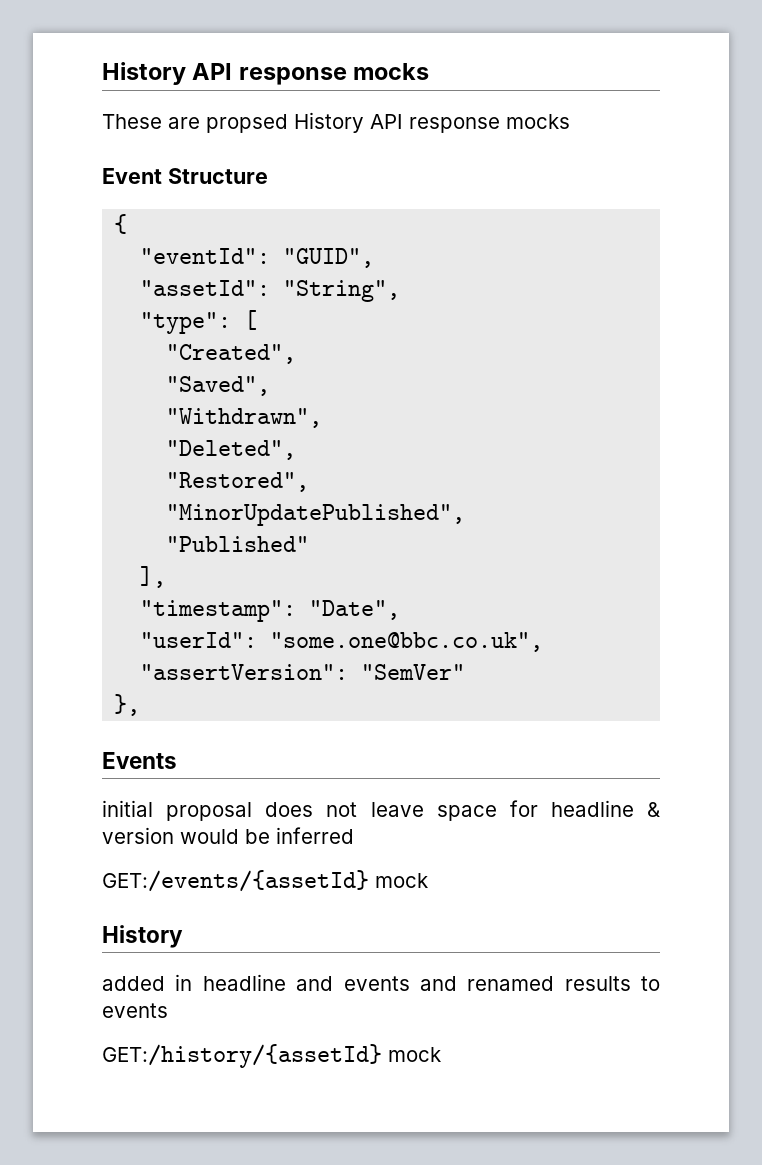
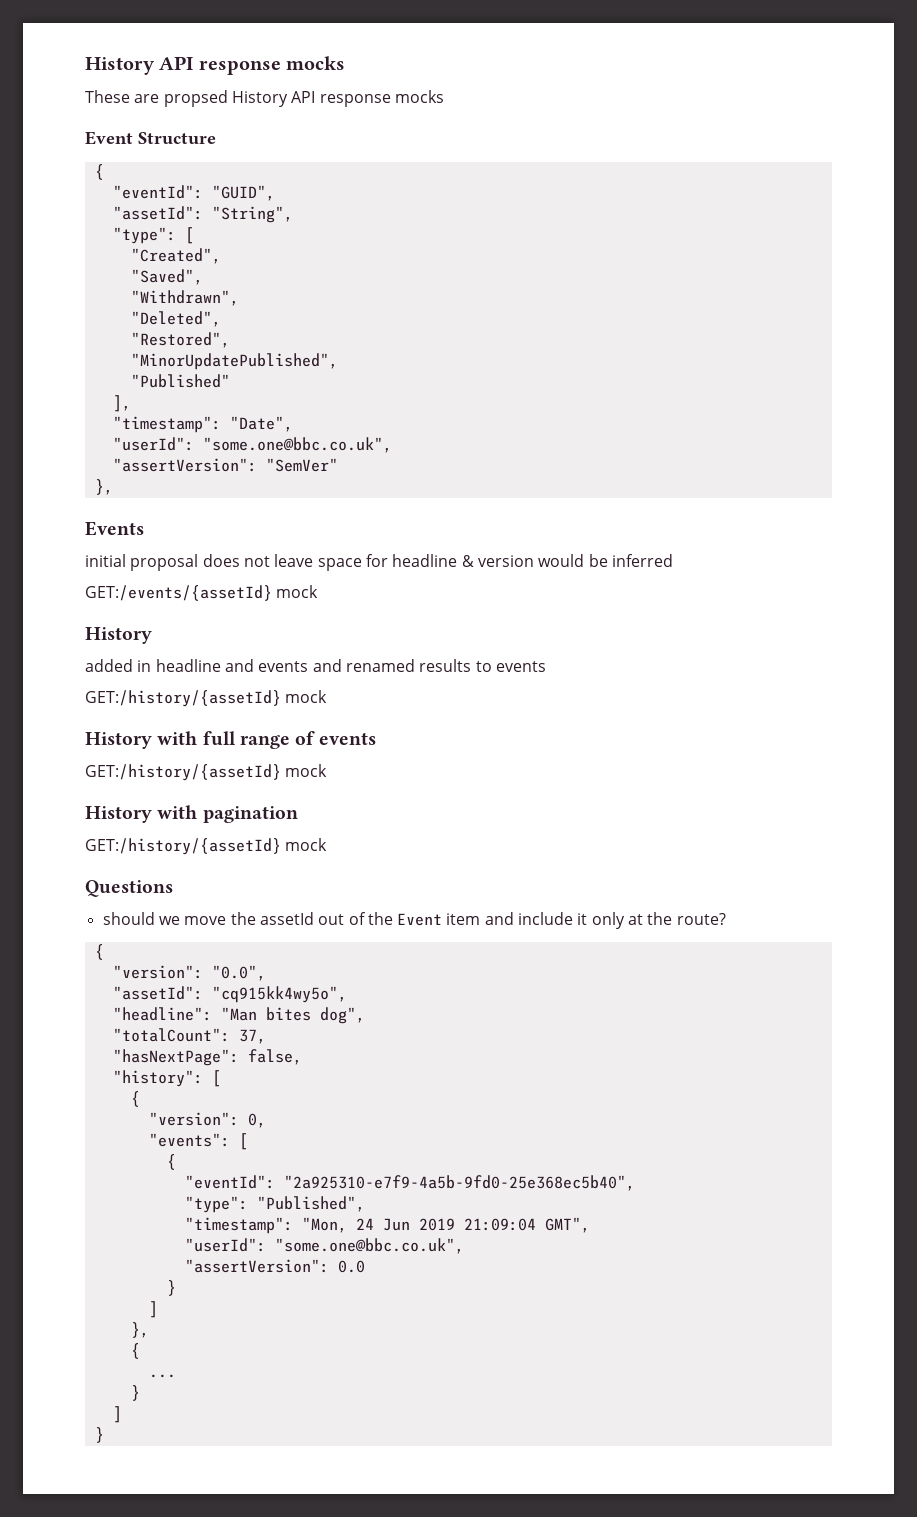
(441, 1054) none -> [85,731,377,749] [85,764,328,781] [85,805,298,823] [85,838,328,855] [85,880,173,897] [102,912,726,929] [94,944,104,960] [112,965,266,981] [112,986,347,1003] [112,1007,365,1024] [112,1028,266,1044] [112,1049,302,1066] [112,1070,221,1087] [130,1091,140,1107] [148,1112,266,1128] [148,1133,248,1150] [166,1154,176,1170] [184,1175,635,1191] [184,1196,365,1213] [184,1217,590,1234] [184,1238,464,1254] [184,1259,365,1273] [166,1280,176,1296] [148,1301,158,1318] [130,1322,149,1338] [130,1343,140,1359] [148,1374,176,1378] [130,1385,140,1401] [112,1406,122,1423] [94,1427,104,1443] // History with full range of events // GET:/history/{assetId} mock // History with pagination // GET:/history/{assetId} mock // Questions // should we move the assetId out of the Event item and include it only at the route? // { // "version": "0.0", // "assetId": "cq915kk4wy5o", // "headline": "Man bites dog", // "totalCount": 37, // "hasNextPage": false, // "history": [ // { // "version": 0, // "events": [ // { // "eventId": "2a925310-e7f9-4a5b-9fd0-25e368ec5b40", // "type": "Published", // "timestamp": "Mon, 24 Jun 2019 21:09:04 GMT", // "userId": "some.one@bbc.co.uk", // "assertVersion": 0.0 // } // ] // }, // { // ... // } // ] // }

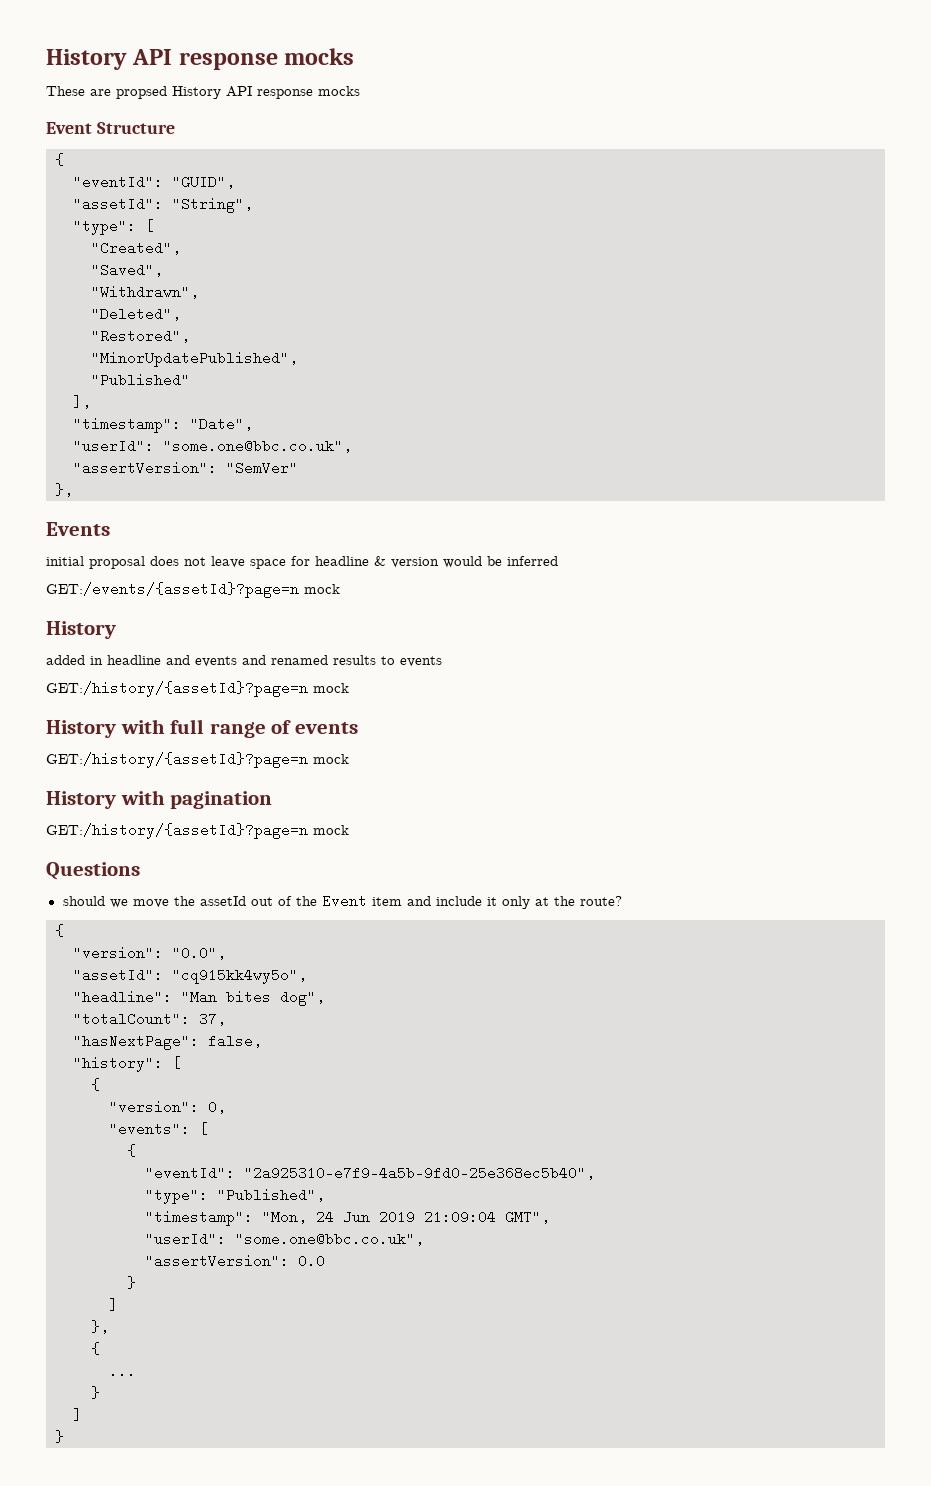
[85,585,272,601] GET:/events/{assetId} -> [46,582,299,598] GET:/events/{assetId}?page=n
[85,690,281,707] GET:/history/{assetId} -> [46,681,308,697] GET:/history/{assetId}?page=n
[85,764,281,781] GET:/history/{assetId} -> [46,752,308,768] GET:/history/{assetId}?page=n
[85,838,281,855] GET:/history/{assetId} -> [46,823,308,839] GET:/history/{assetId}?page=n

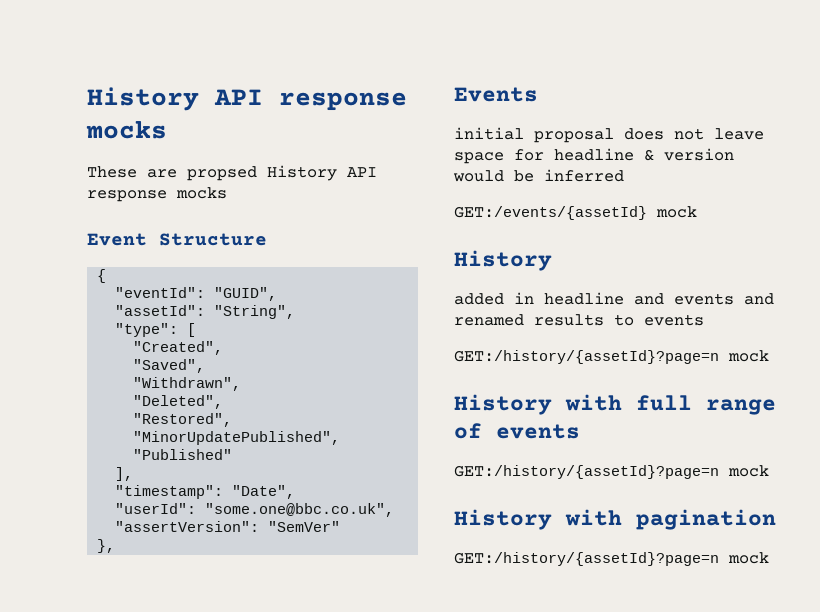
[46,582,299,598] GET:/events/{assetId}?page=n -> [454,206,647,220] GET:/events/{assetId}
[46,862,140,880] [62,894,622,909] [55,924,64,937] [73,946,226,960] [73,968,307,984] [73,990,325,1006] [73,1012,226,1026] [73,1034,262,1050] [73,1056,181,1072] [91,1078,100,1091] [109,1100,226,1114] [109,1122,208,1136] [127,1144,136,1157] [145,1166,595,1180] [145,1188,325,1204] [145,1210,550,1226] [145,1232,424,1246] [145,1254,325,1268] [127,1276,136,1289] [109,1298,118,1312] [91,1320,109,1334] [91,1342,100,1355] [109,1364,136,1378] [91,1386,100,1399] [73,1408,82,1422] [55,1430,64,1443] // Questions // should we move the assetId out of the Event item and include it only at the route? // { // "version": "0.0", // "assetId": "cq915kk4wy5o", // "headline": "Man bites dog", // "totalCount": 37, // "hasNextPage": false, // "history": [ // { // "version": 0, // "events": [ // { // "eventId": "2a925310-e7f9-4a5b-9fd0-25e368ec5b40", // "type": "Published", // "timestamp": "Mon, 24 Jun 2019 21:09:04 GMT", // "userId": "some.one@bbc.co.uk", // "assertVersion": 0.0 // } // ] // }, // { // ... // } // ] // } -> (769, 558) none

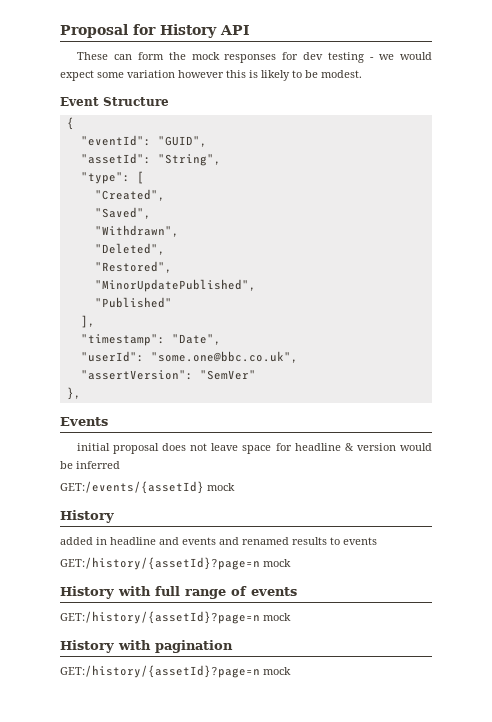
[87,87,407,111] [86,121,167,139] History API response mocks -> [60,24,250,38] Proposal for History API
[147,165,377,181] [87,187,227,202] are propsed History API response mocks -> [113,52,432,63] [60,70,362,81] can form the mock responses for dev testing - we would expect some variation however this is likely to be modest.

